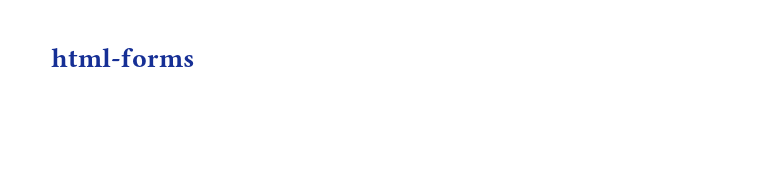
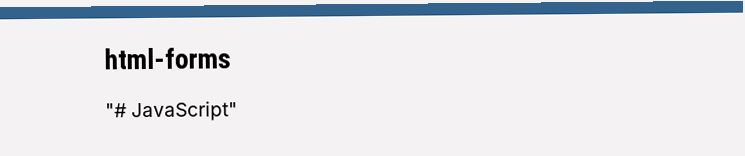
(195, 57) none -> [105,101,239,122] // "# JavaScript"

